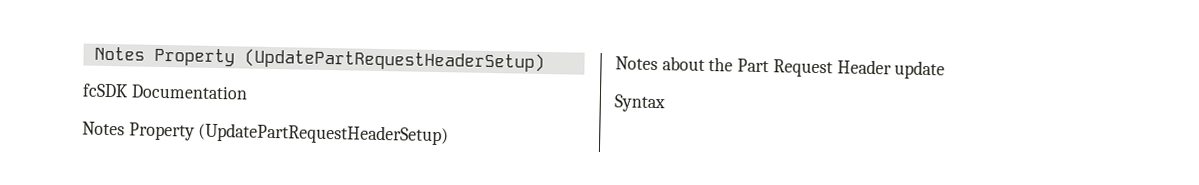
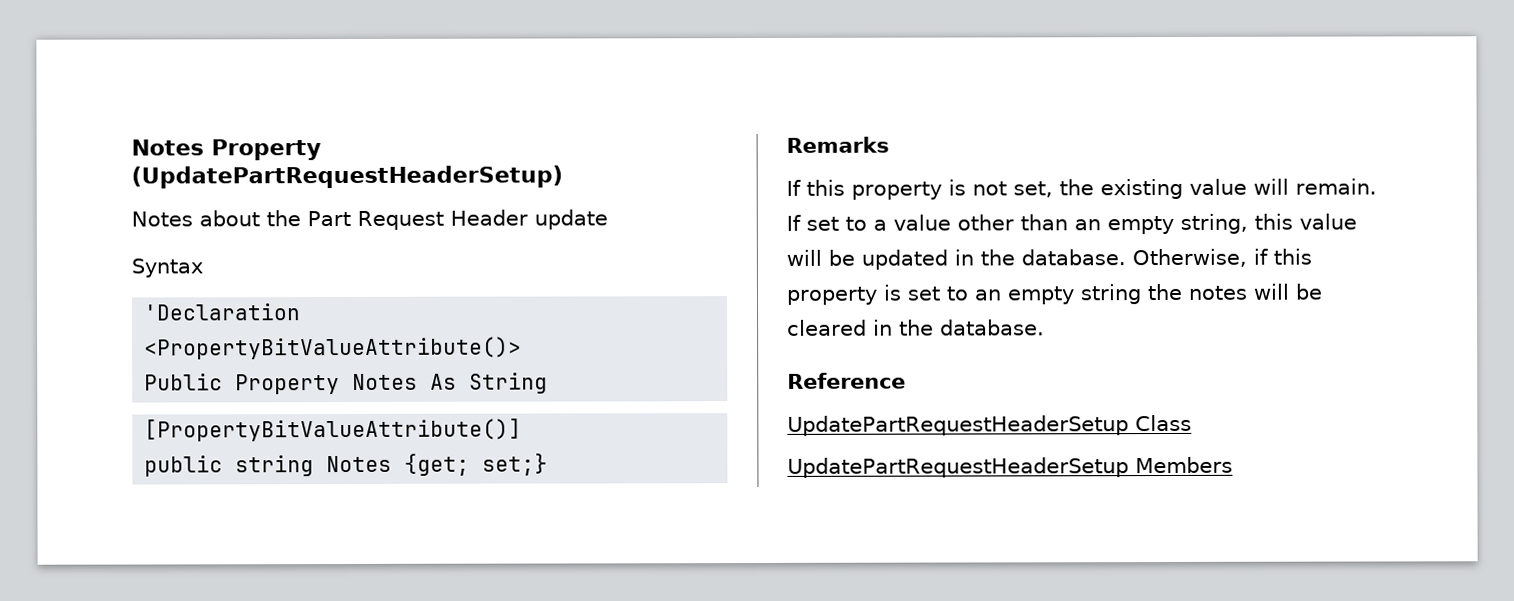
[93,46,545,72] [82,83,248,100] [82,121,450,146] Notes Property (UpdatePartRequestHeaderSetup) // fcSDK Documentation // Notes Property (UpdatePartRequestHeaderSetup) -> [131,139,321,161] [131,165,563,189] Notes Property (UpdatePartRequestHeaderSetup)
(665, 103) none -> [144,303,302,321] [144,336,523,360] [144,372,549,395] [144,418,523,442] [144,453,549,477] [786,136,890,153] [786,178,1377,200] [786,213,1357,235] [786,248,1312,270] [786,283,1322,305] [787,319,1045,336] [787,372,906,389] [787,414,1192,436] [787,456,1233,478] // 'Declaration // <PropertyBitValueAttribute()> // Public Property Notes As String // [PropertyBitValueAttribute()] // public string Notes {get; set;} // Remarks // If this property is not set, the existing value will remain. If set to a value other than an empty string, this value will be updated in the database. Otherwise, if this property is set to an empty string the notes will be cleared in the database. // Reference // UpdatePartRequestHeaderSetup Class // UpdatePartRequestHeaderSetup Members

